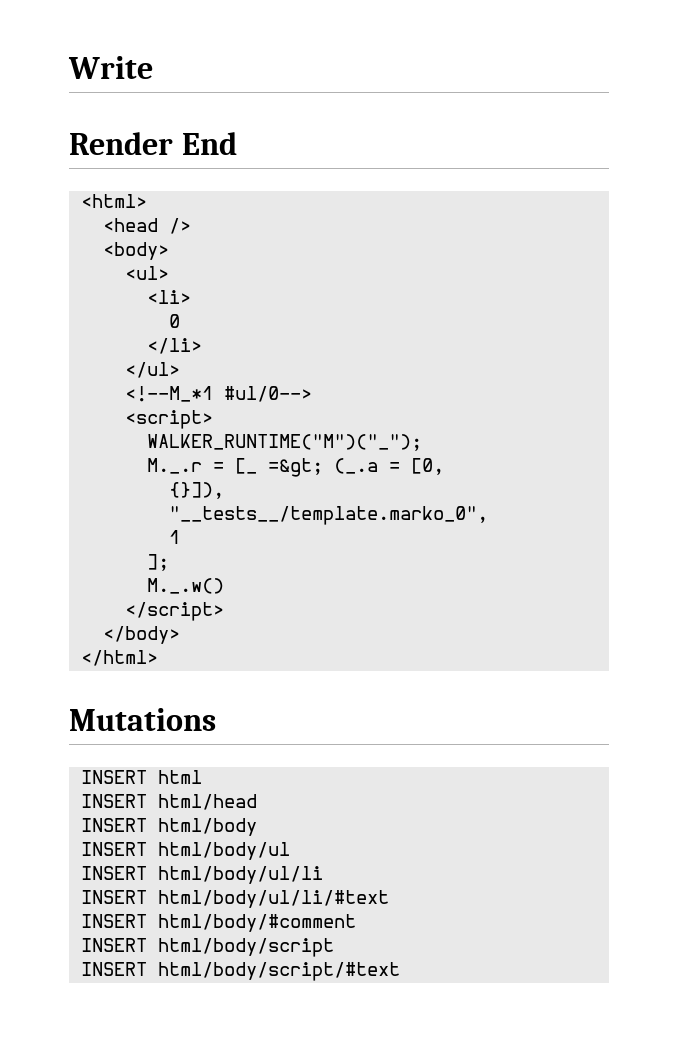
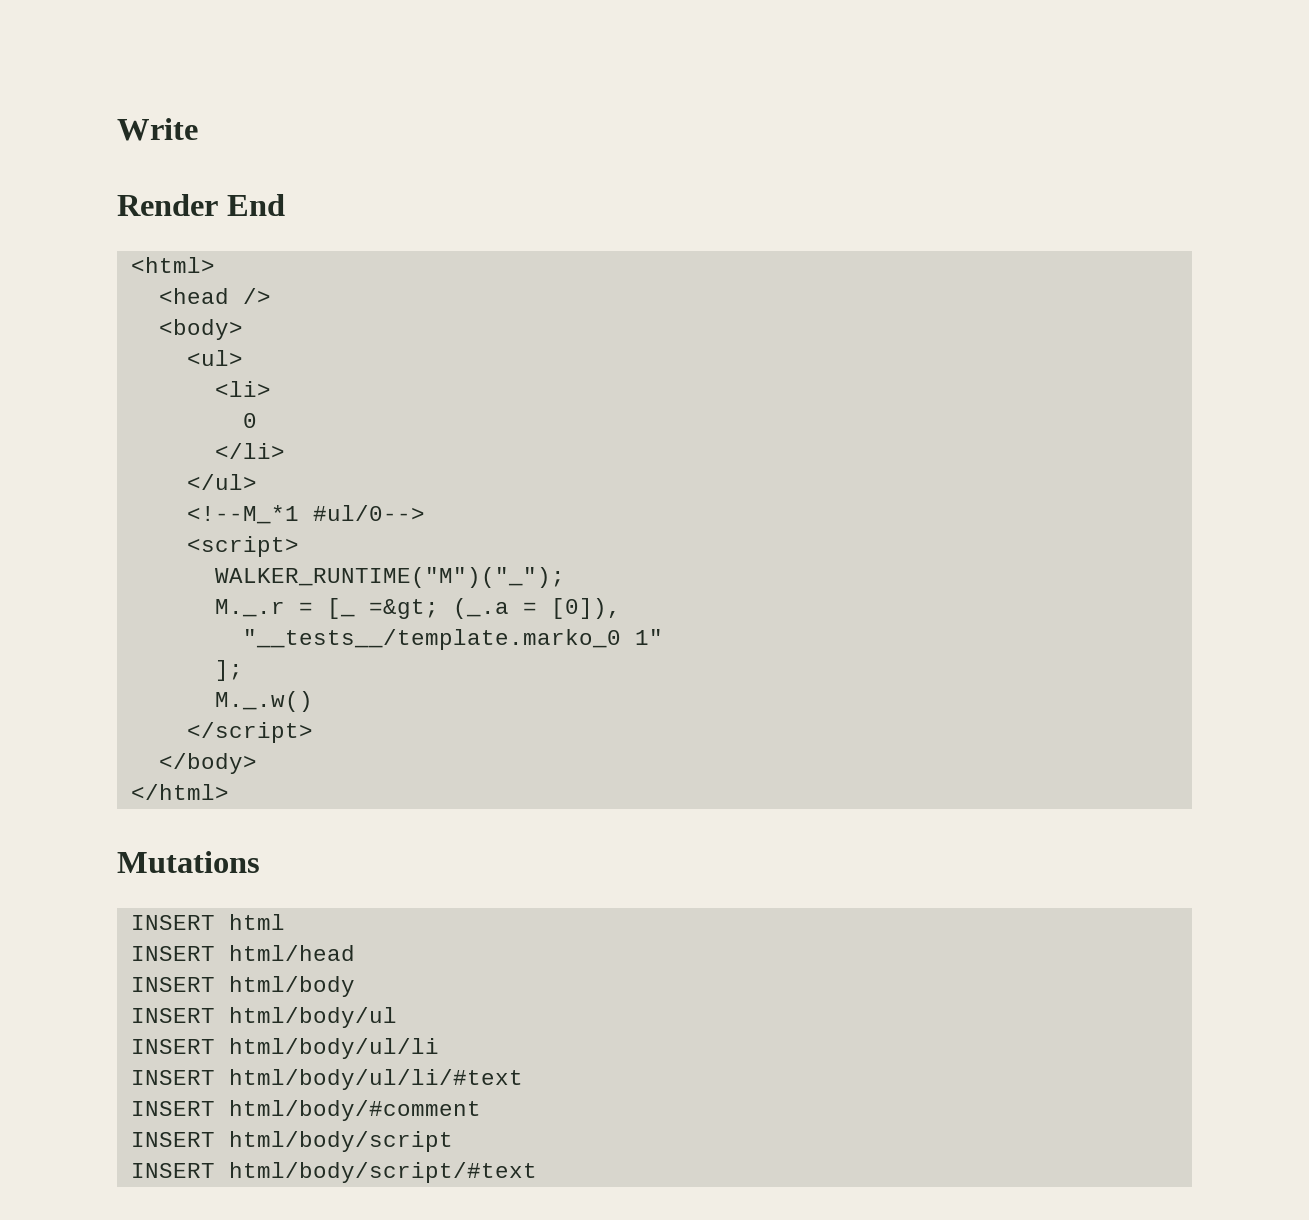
[411,458,445,475] [169,482,225,499] [169,506,489,525] [169,530,181,544] [0, // {}]), // "__tests__/template.marko_0", // 1 -> [550,598,621,619] [242,629,663,650] [0]), // "__tests__/template.marko_0 1"

